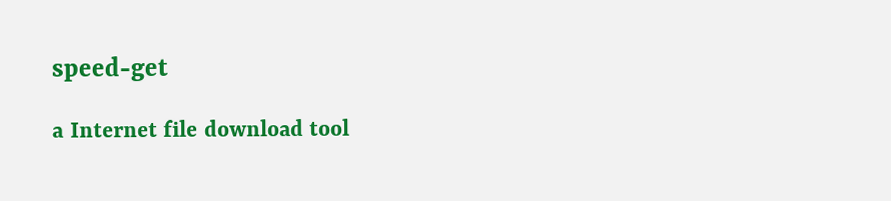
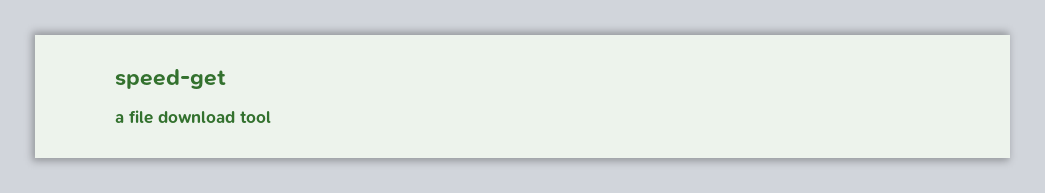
[69,121,158,138] Internet -> (124, 118) none

